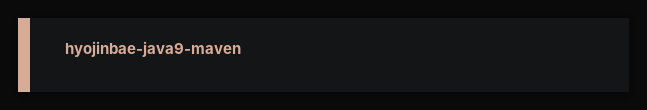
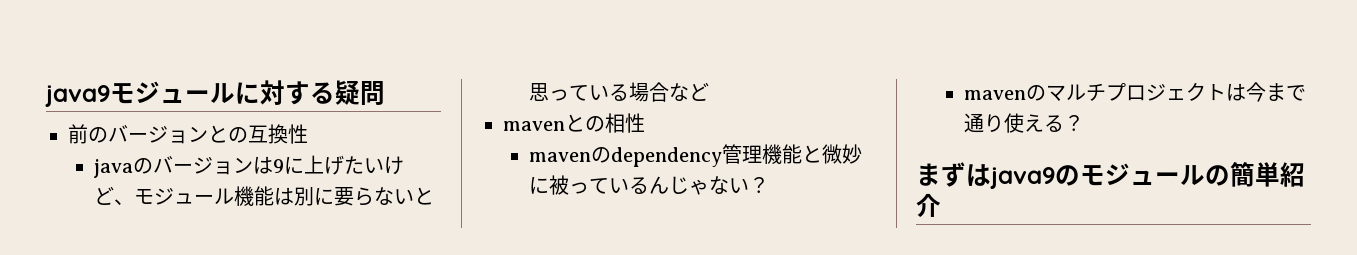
[65,41,241,57] hyojinbae-java9-maven -> [45,80,385,107] [68,124,308,144] [93,155,404,178] [93,186,434,206] [528,82,709,102] [503,113,645,133] [528,144,862,167] [528,175,769,195] [963,82,1306,102] [963,113,1084,133] [916,162,1305,189] [916,193,941,217] java9モジュールに対する疑問 // 前のバージョンとの互換性 // javaのバージョンは9に上げたいけど、モジュール機能は別に要らないと思っている場合など // mavenとの相性 // mavenのdependency管理機能と微妙に被っているんじゃない？ // mavenのマルチプロジェクトは今まで通り使える？ // まずはjava9のモジュールの簡単紹介

